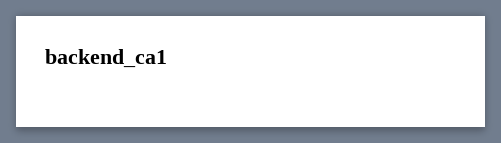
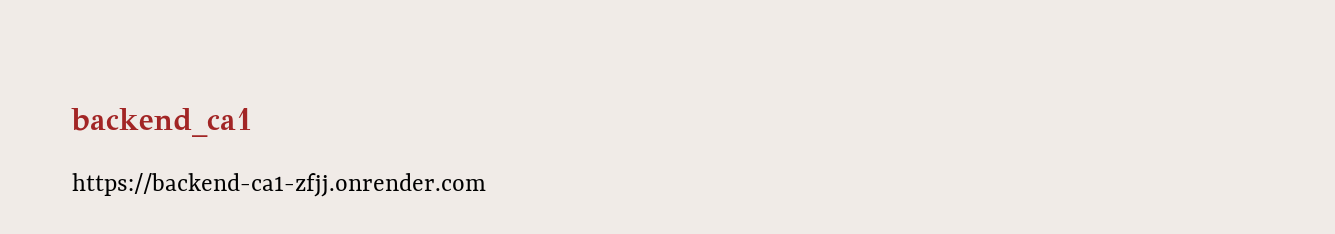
(167, 58) none -> [72,173,486,197] // https://backend-ca1-zfjj.onrender.com

